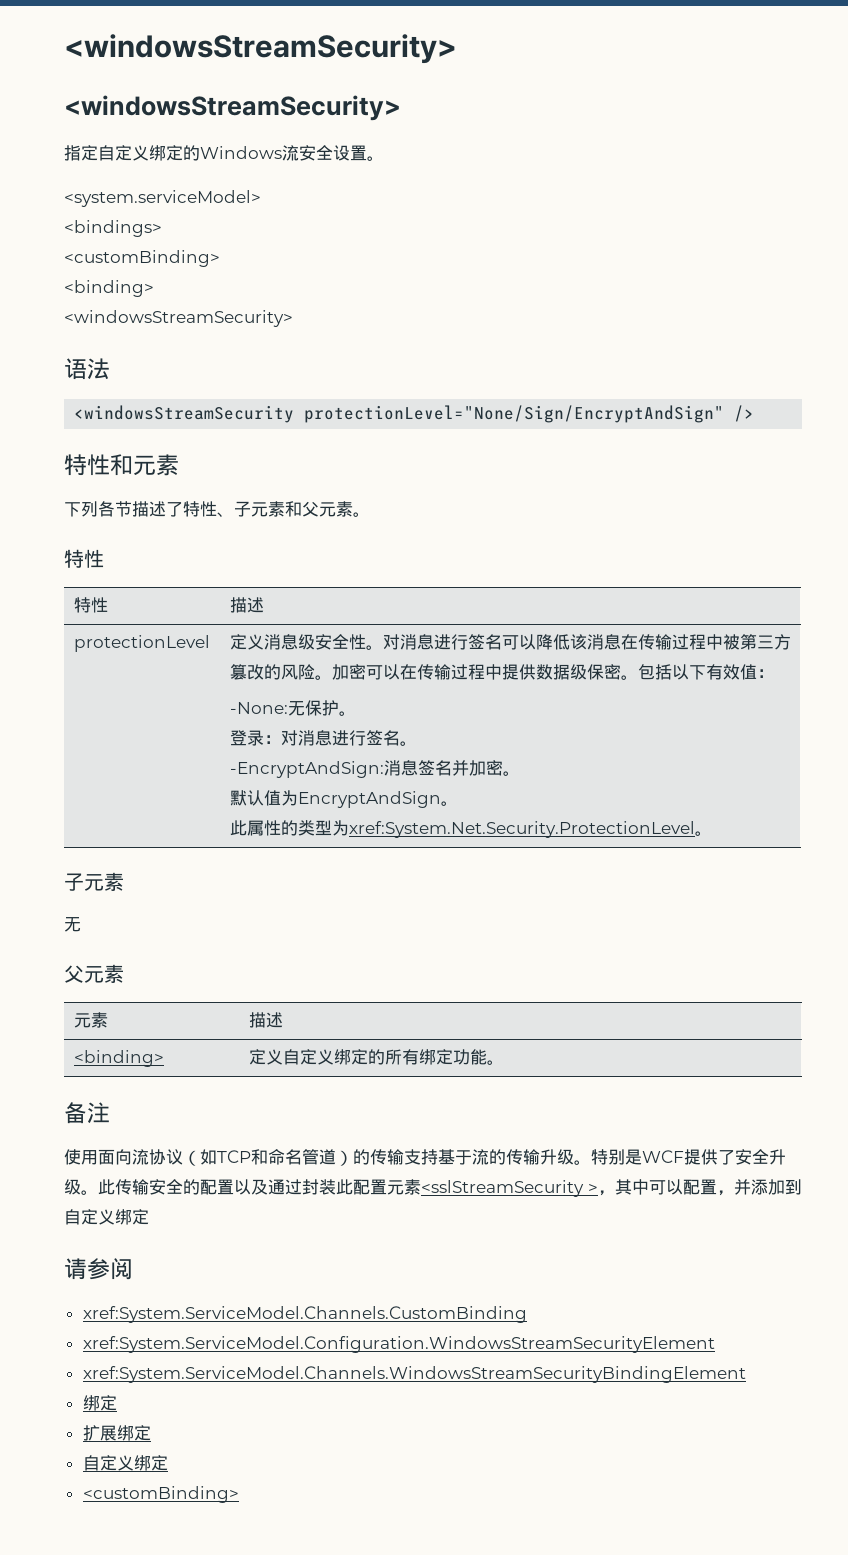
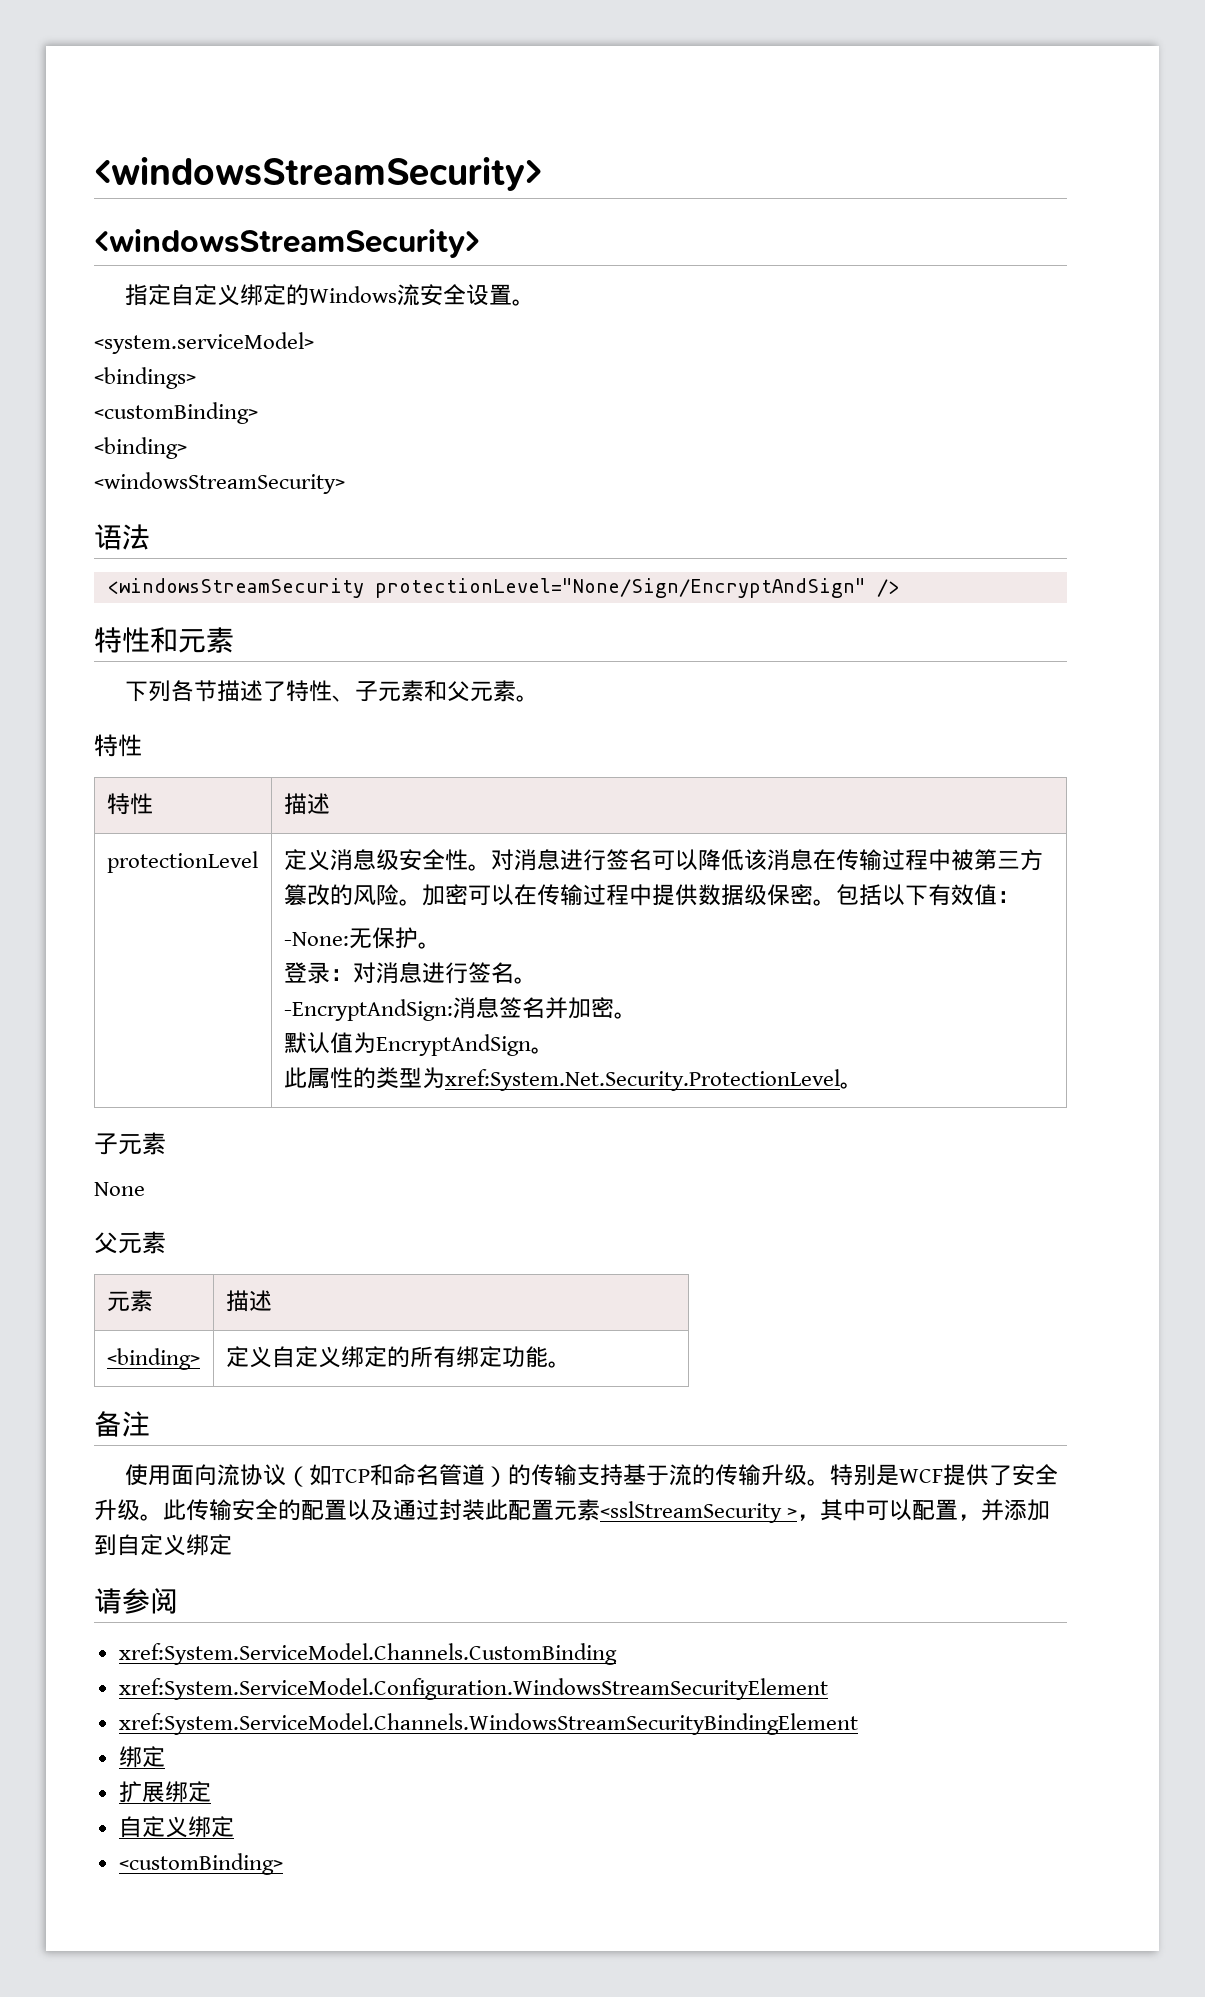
[64,917,81,932] // 无 -> [94,1182,145,1196] // None

